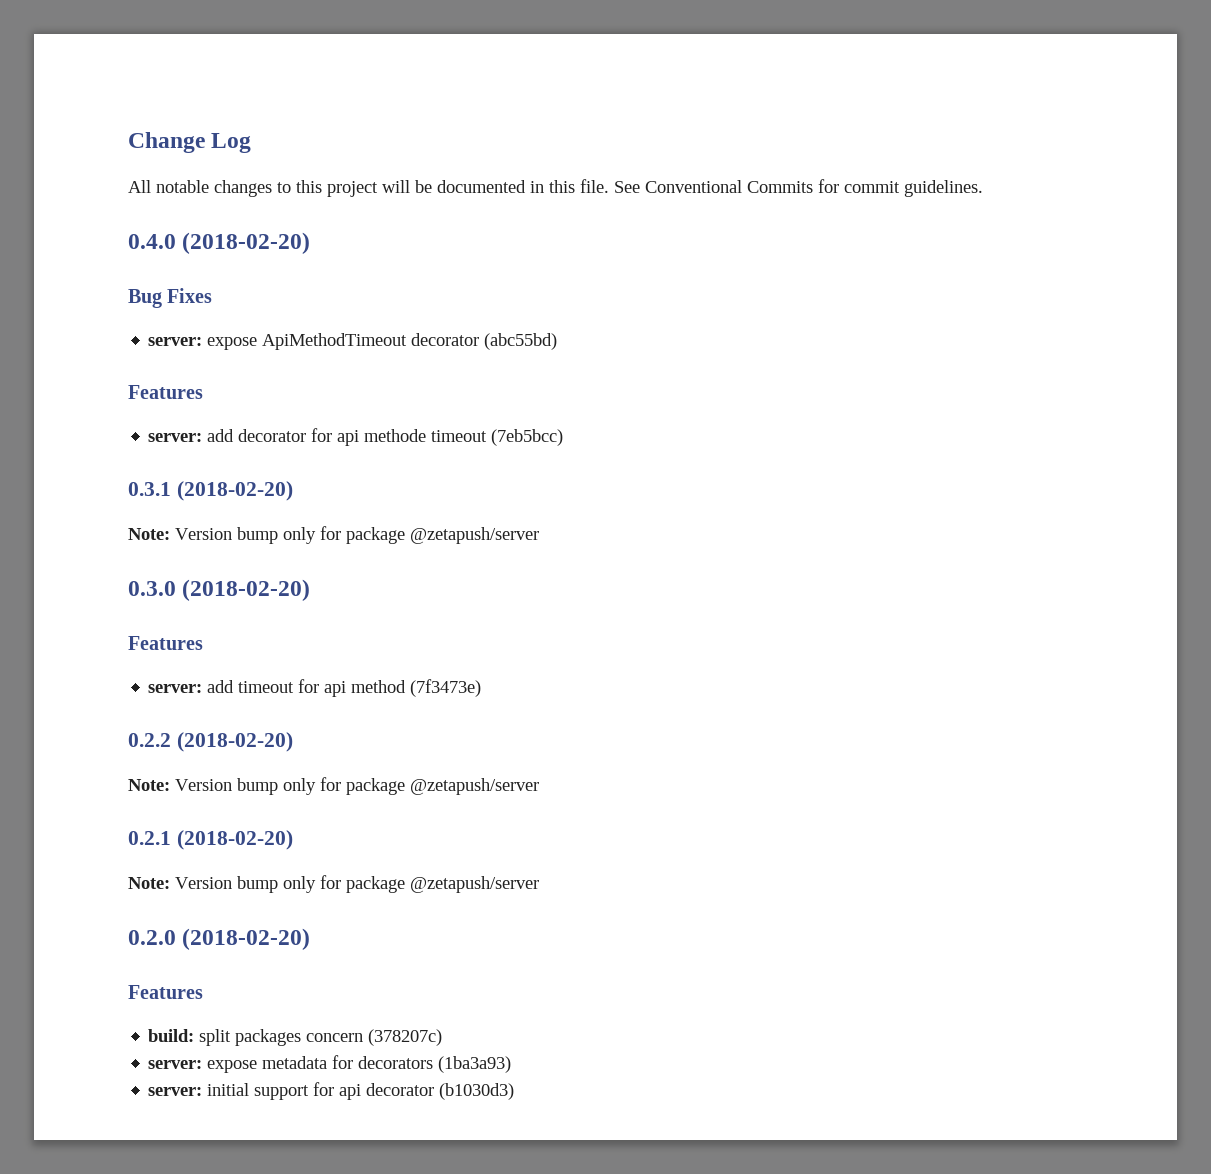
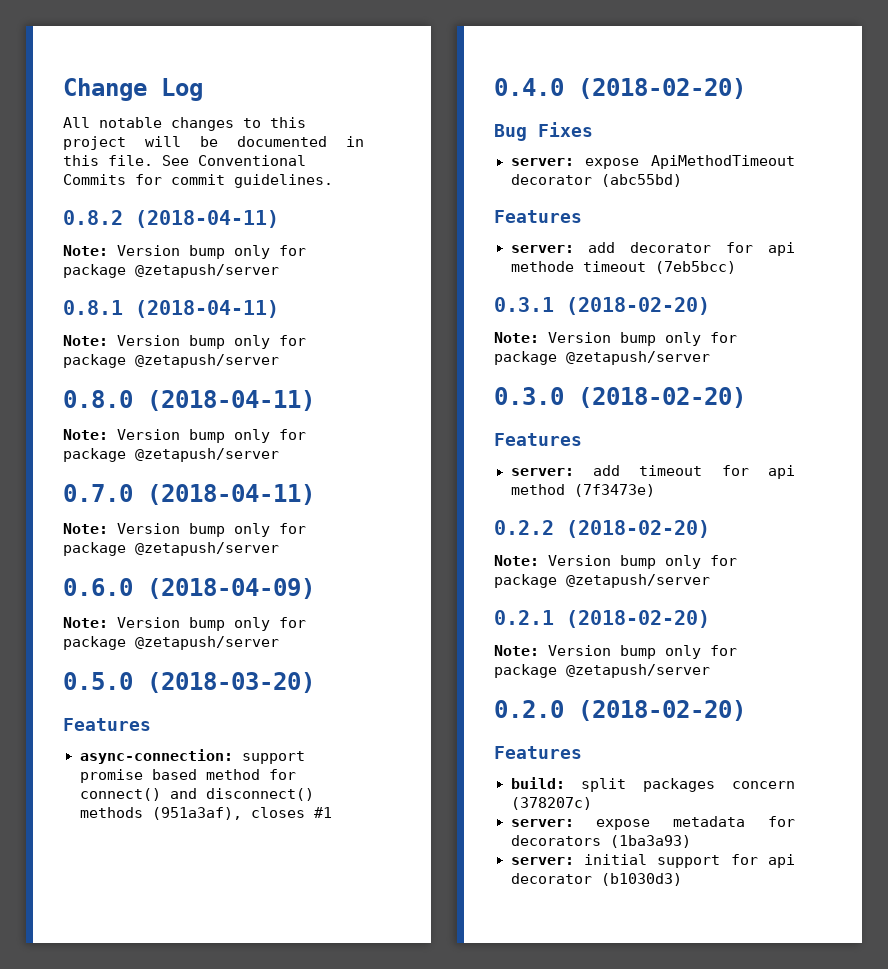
(983, 188) none -> [63,210,279,228] [63,245,306,259] [63,264,279,278] [63,300,279,318] [63,335,306,349] [63,354,279,368] [63,390,315,411] [63,429,306,443] [63,448,279,462] [63,484,315,505] [63,523,306,537] [63,542,279,556] [63,578,315,599] [63,617,306,631] [63,636,279,650] [63,672,315,693] [63,718,151,731] [79,749,305,764] [79,769,296,783] [79,788,314,801] [79,807,332,820] // 0.8.2 (2018-04-11) // Note: Version bump only for package @zetapush/server // 0.8.1 (2018-04-11) // Note: Version bump only for package @zetapush/server // 0.8.0 (2018-04-11) // Note: Version bump only for package @zetapush/server // 0.7.0 (2018-04-11) // Note: Version bump only for package @zetapush/server // 0.6.0 (2018-04-09) // Note: Version bump only for package @zetapush/server // 0.5.0 (2018-03-20) // Features // async-connection: support promise based method for connect() and disconnect() methods (951a3af), closes #1

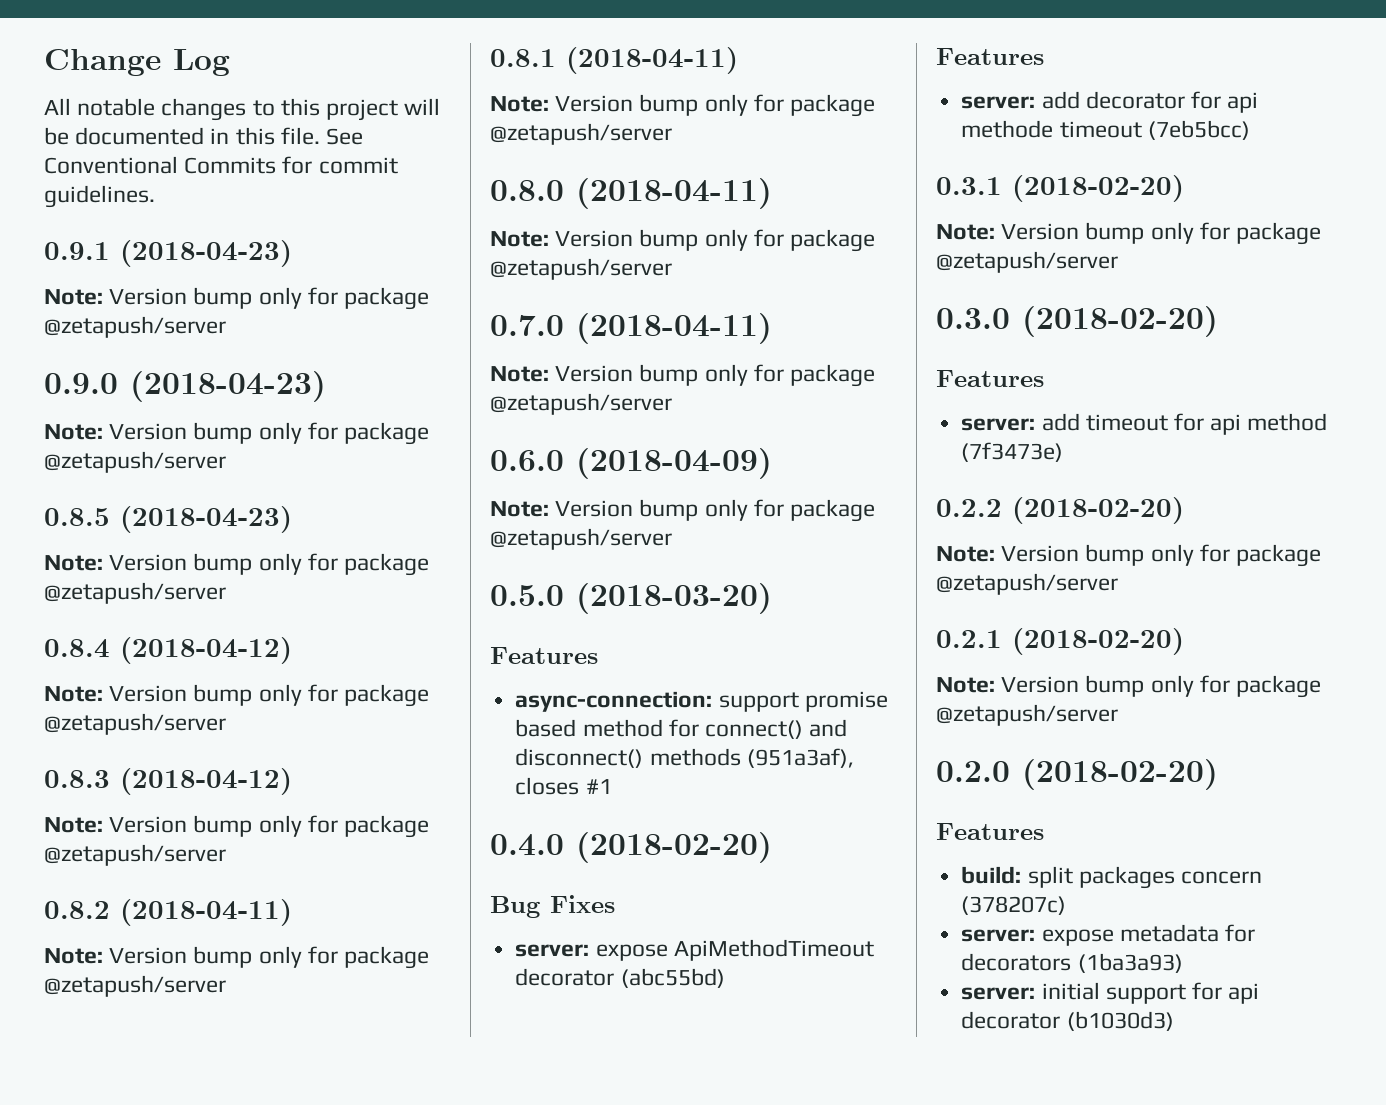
(333, 181) none -> [44,240,292,267] [44,287,430,310] [44,316,226,338] [44,371,326,402] [44,422,430,445] [44,451,226,473] [44,506,292,533] [44,553,430,576] [44,582,226,604] [44,637,292,664] [44,684,430,707] [44,713,226,735] [44,768,292,795] [44,815,430,838] [44,844,226,866] // 0.9.1 (2018-04-23) // Note: Version bump only for package @zetapush/server // 0.9.0 (2018-04-23) // Note: Version bump only for package @zetapush/server // 0.8.5 (2018-04-23) // Note: Version bump only for package @zetapush/server // 0.8.4 (2018-04-12) // Note: Version bump only for package @zetapush/server // 0.8.3 (2018-04-12) // Note: Version bump only for package @zetapush/server

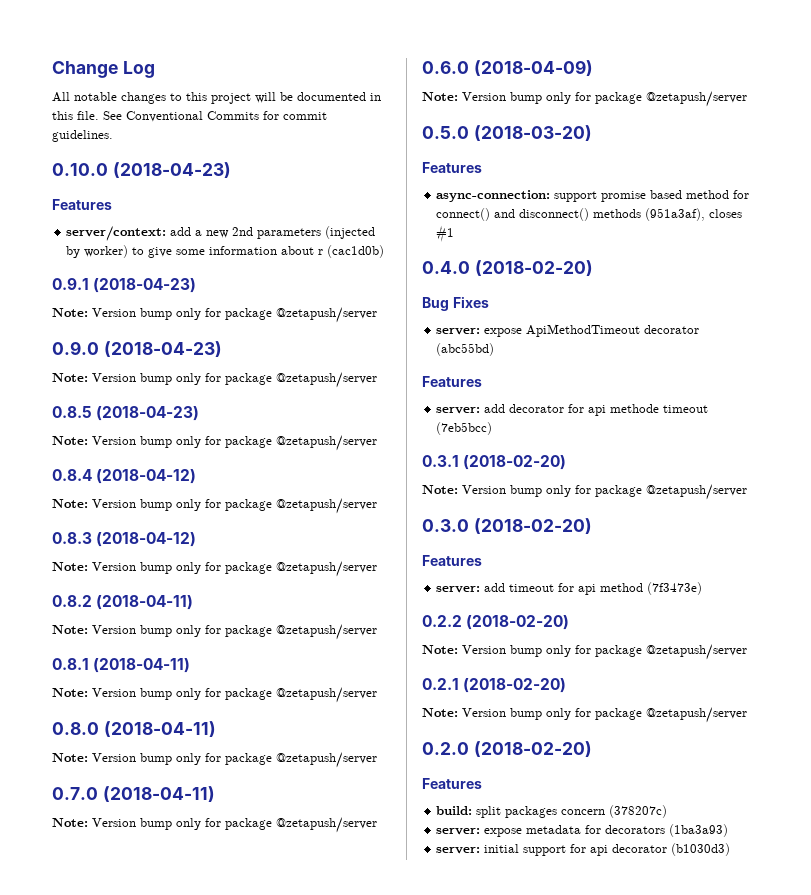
(155, 196) none -> [52,162,231,178] [52,199,112,210] [66,226,376,241] [66,245,385,258] // 0.10.0 (2018-04-23) // Features // server/context: add a new 2nd parameters (injected by worker) to give some information about r (cac1d0b)

